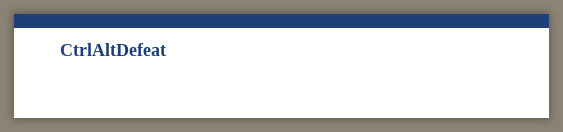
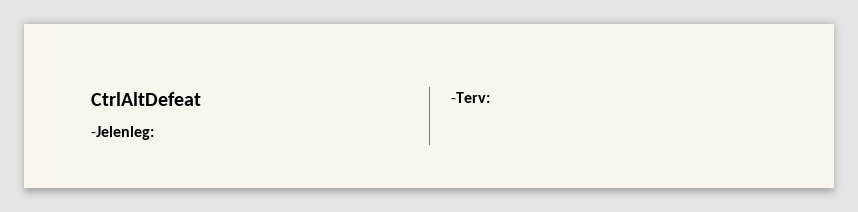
(166, 49) none -> [91,126,154,140] [451,92,490,103] // -Jelenleg: // -Terv:

